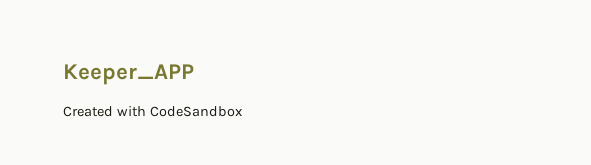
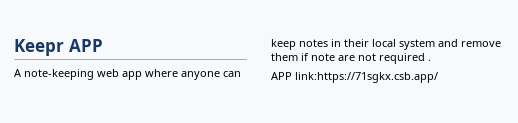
[63,64,194,85] [63,106,243,117] Keeper_APP // Created with CodeSandbox -> [14,39,103,56] [14,69,241,80] [271,39,501,50] [271,53,431,64] [271,72,438,83] Keepr APP // A note-keeping web app where anyone can keep notes in their local system and remove them if note are not required . // APP link:https://71sgkx.csb.app/

